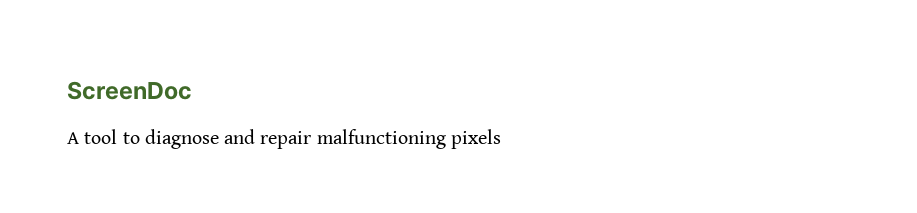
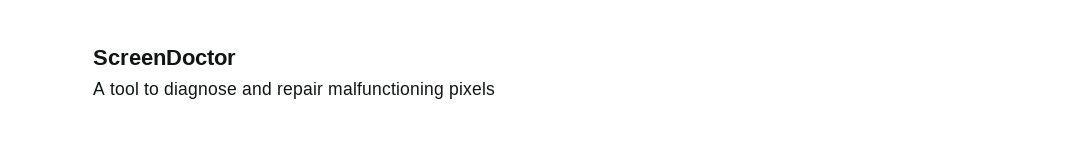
[67,81,192,100] ScreenDoc -> [93,50,236,65] ScreenDoctor

